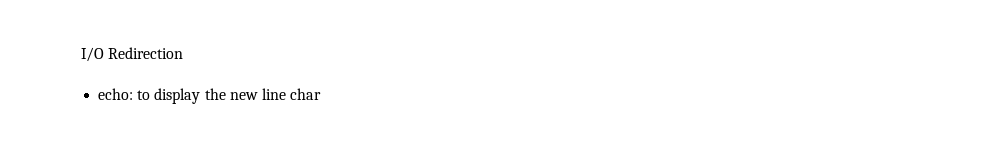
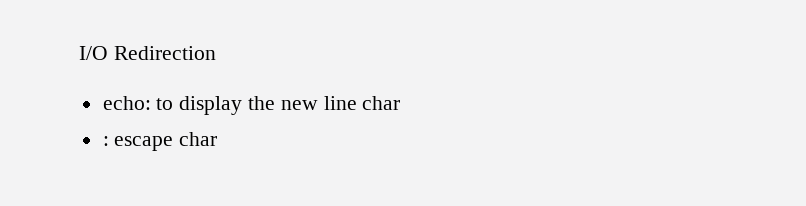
(322, 94) none -> [102,132,218,151] // : escape char

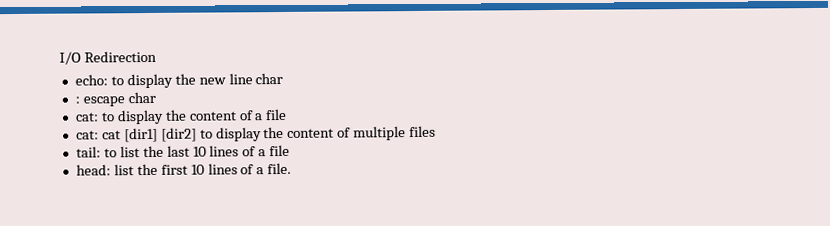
(218, 139) none -> [74,108,288,125] [75,125,437,143] [75,144,291,158] [75,162,292,176] // cat: to display the content of a file // cat: cat [dir1] [dir2] to display the content of multiple files // tail: to list the last 10 lines of a file // head: list the first 10 lines of a file.

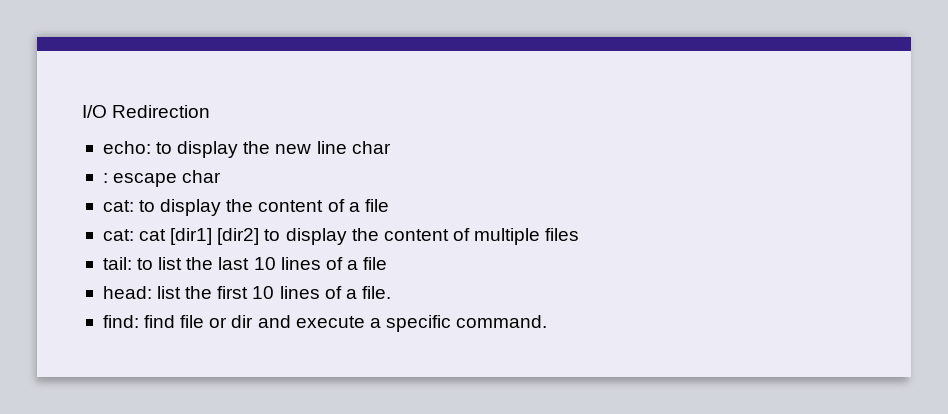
(292, 168) none -> [102,315,548,332] // find: find file or dir and execute a specific command.

